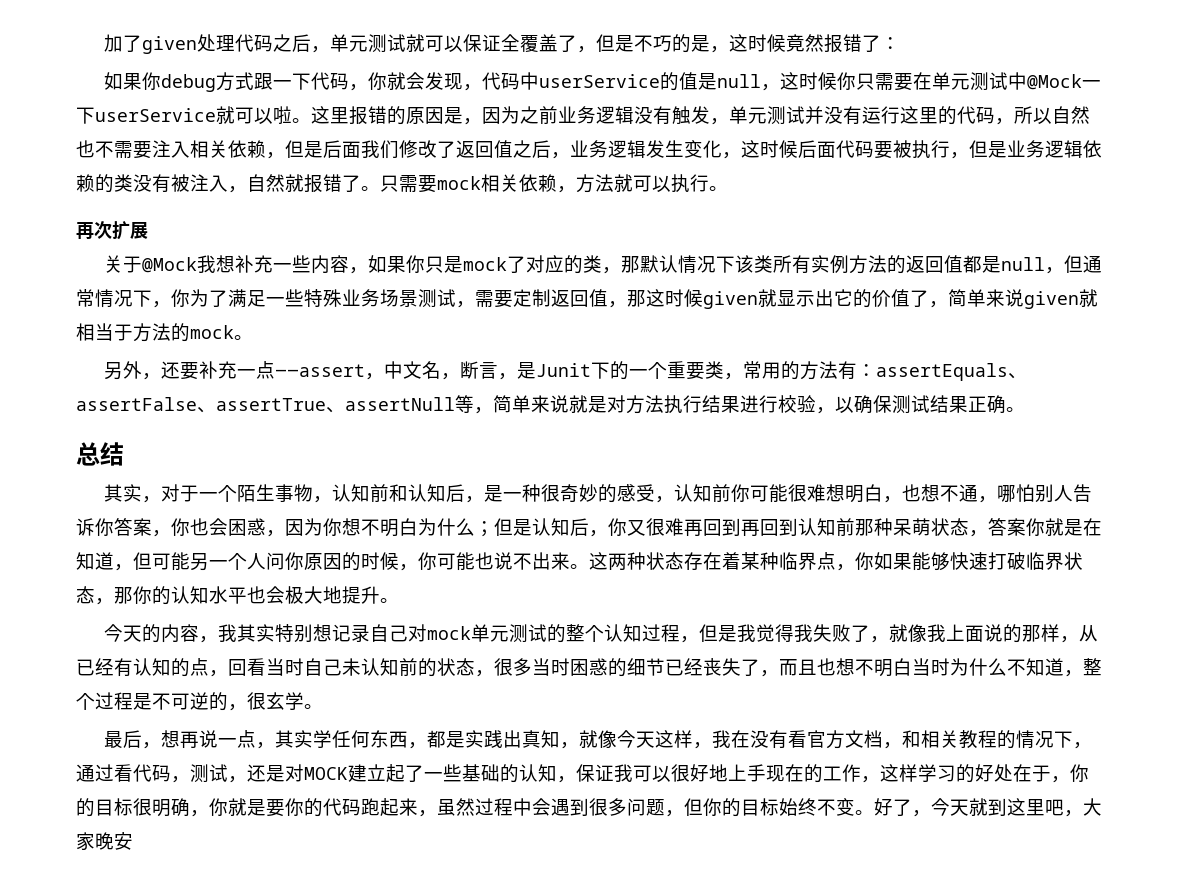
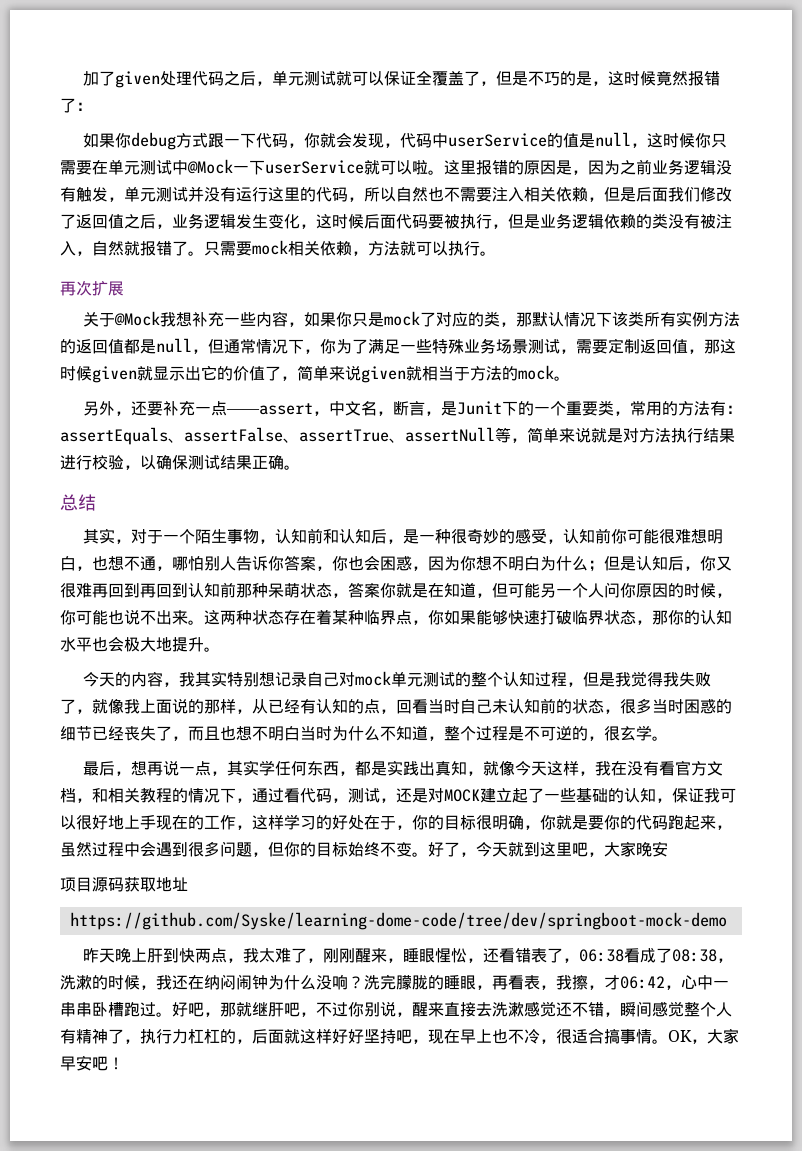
(133, 841) none -> [60,877,188,892] [69,912,727,930] [82,947,733,963] [60,974,729,990] [60,1001,732,1017] [60,1028,739,1044] [60,1055,124,1071] // 项目源码获取地址 // https://github.com/Syske/learning-dome-code/tree/dev/springboot-mock-demo // 昨天晚上肝到快两点，我太难了，刚刚醒来，睡眼惺忪，还看错表了，06:38看成了08:38，洗漱的时候，我还在纳闷闹钟为什么没响？洗完朦胧的睡眼，再看表，我擦，才06:42，心中一串串卧槽跑过。好吧，那就继肝吧，不过你别说，醒来直接去洗漱感觉还不错，瞬间感觉整个人有精神了，执行力杠杠的，后面就这样好好坚持吧，现在早上也不冷，很适合搞事情。OK，大家早安吧！

